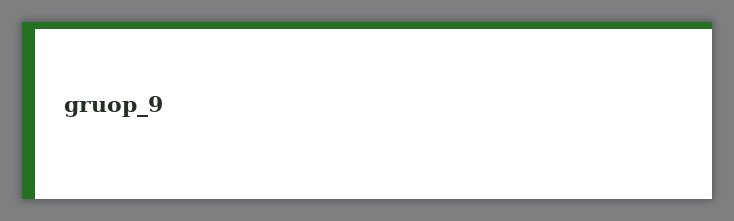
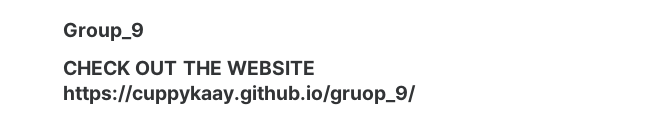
[64,96,163,117] gruop_9 -> [63,22,144,41] [63,60,316,76] [63,85,416,105] Group_9 // CHECK OUT THE WEBSITE https://cuppykaay.github.io/gruop_9/

